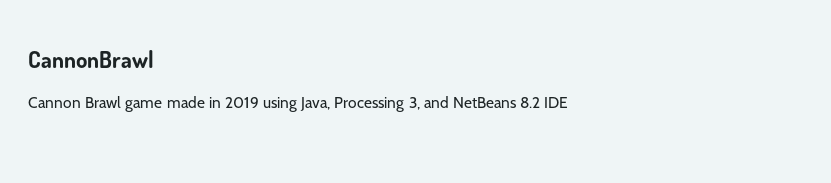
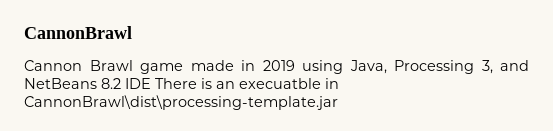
(569, 102) none -> [155,78,339,89] [24,95,338,110] There is an execuatble in CannonBrawl\dist\processing-template.jar

